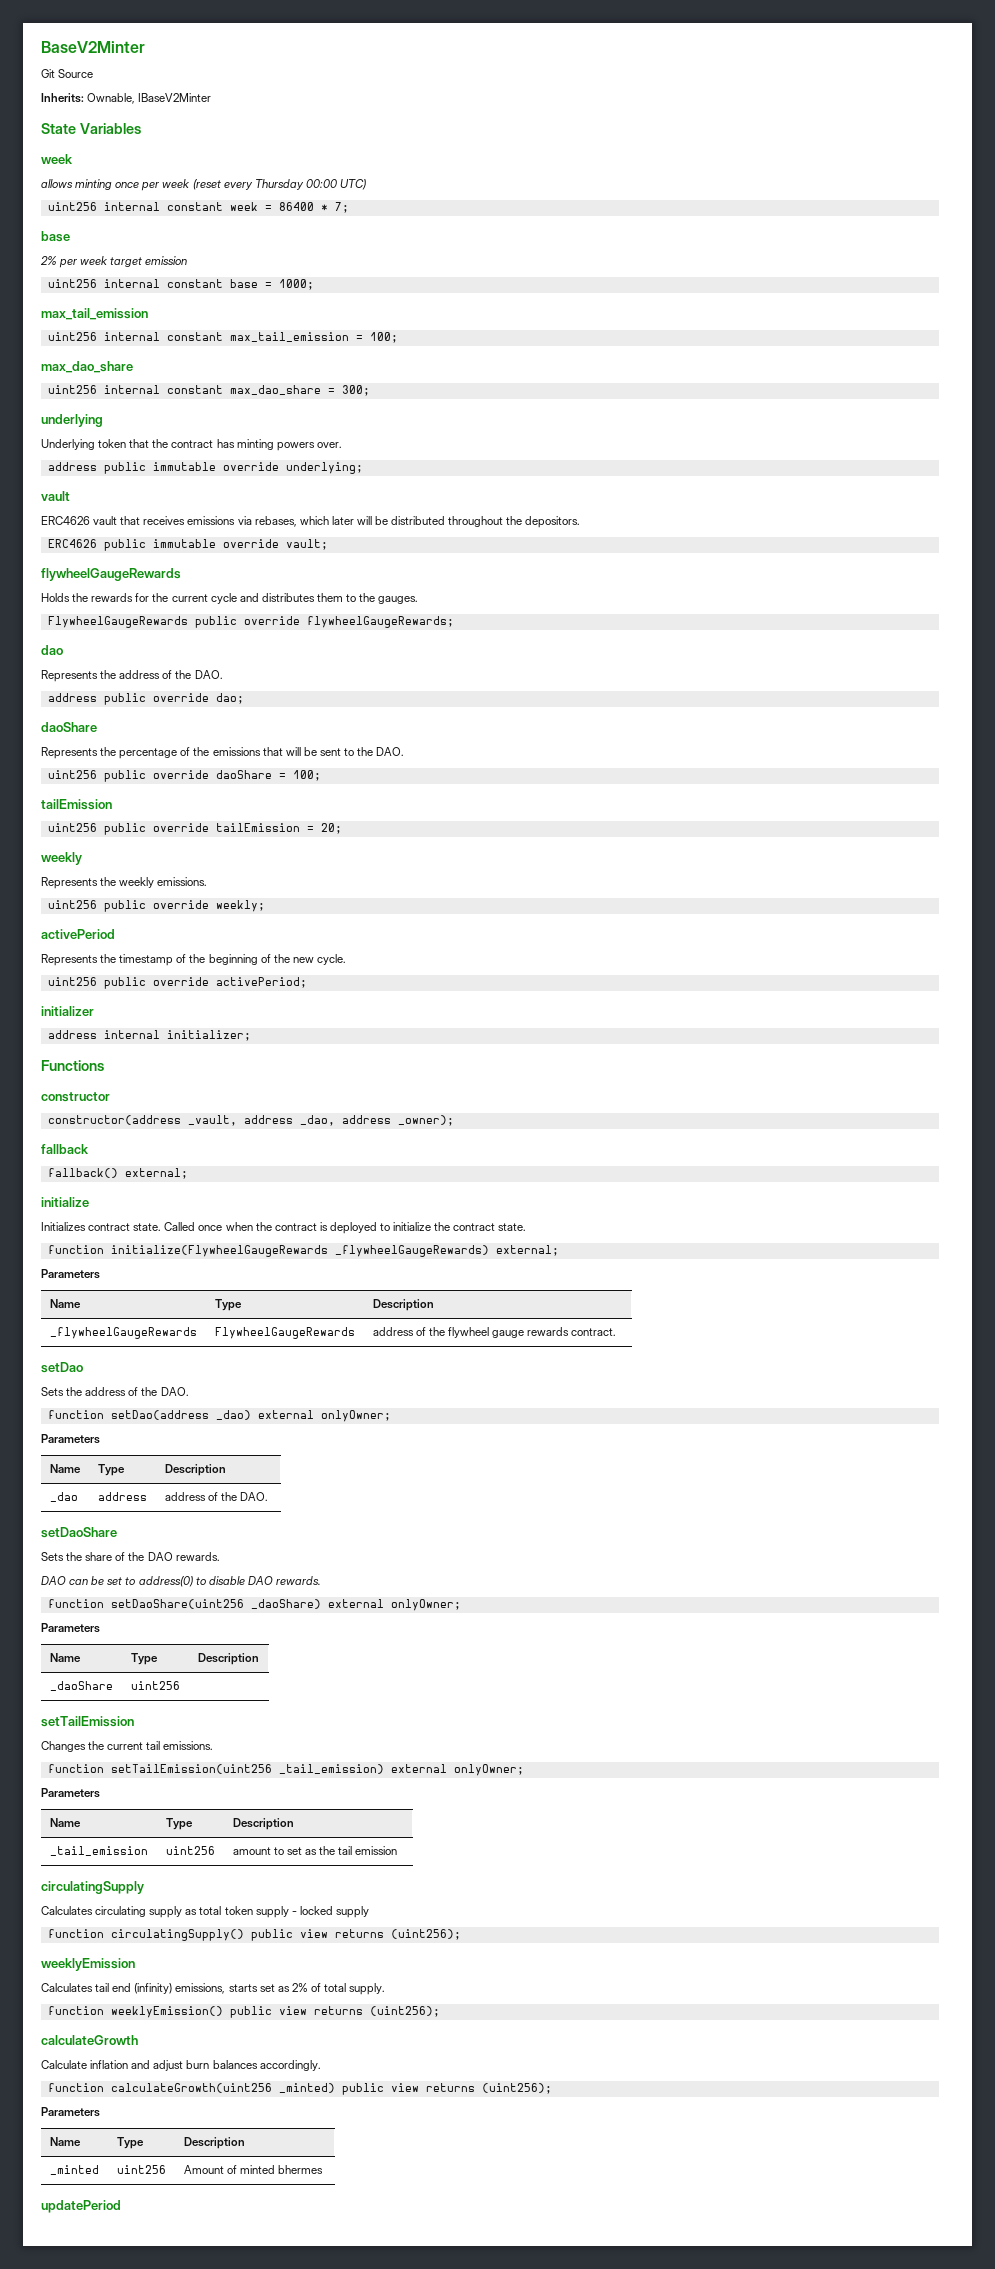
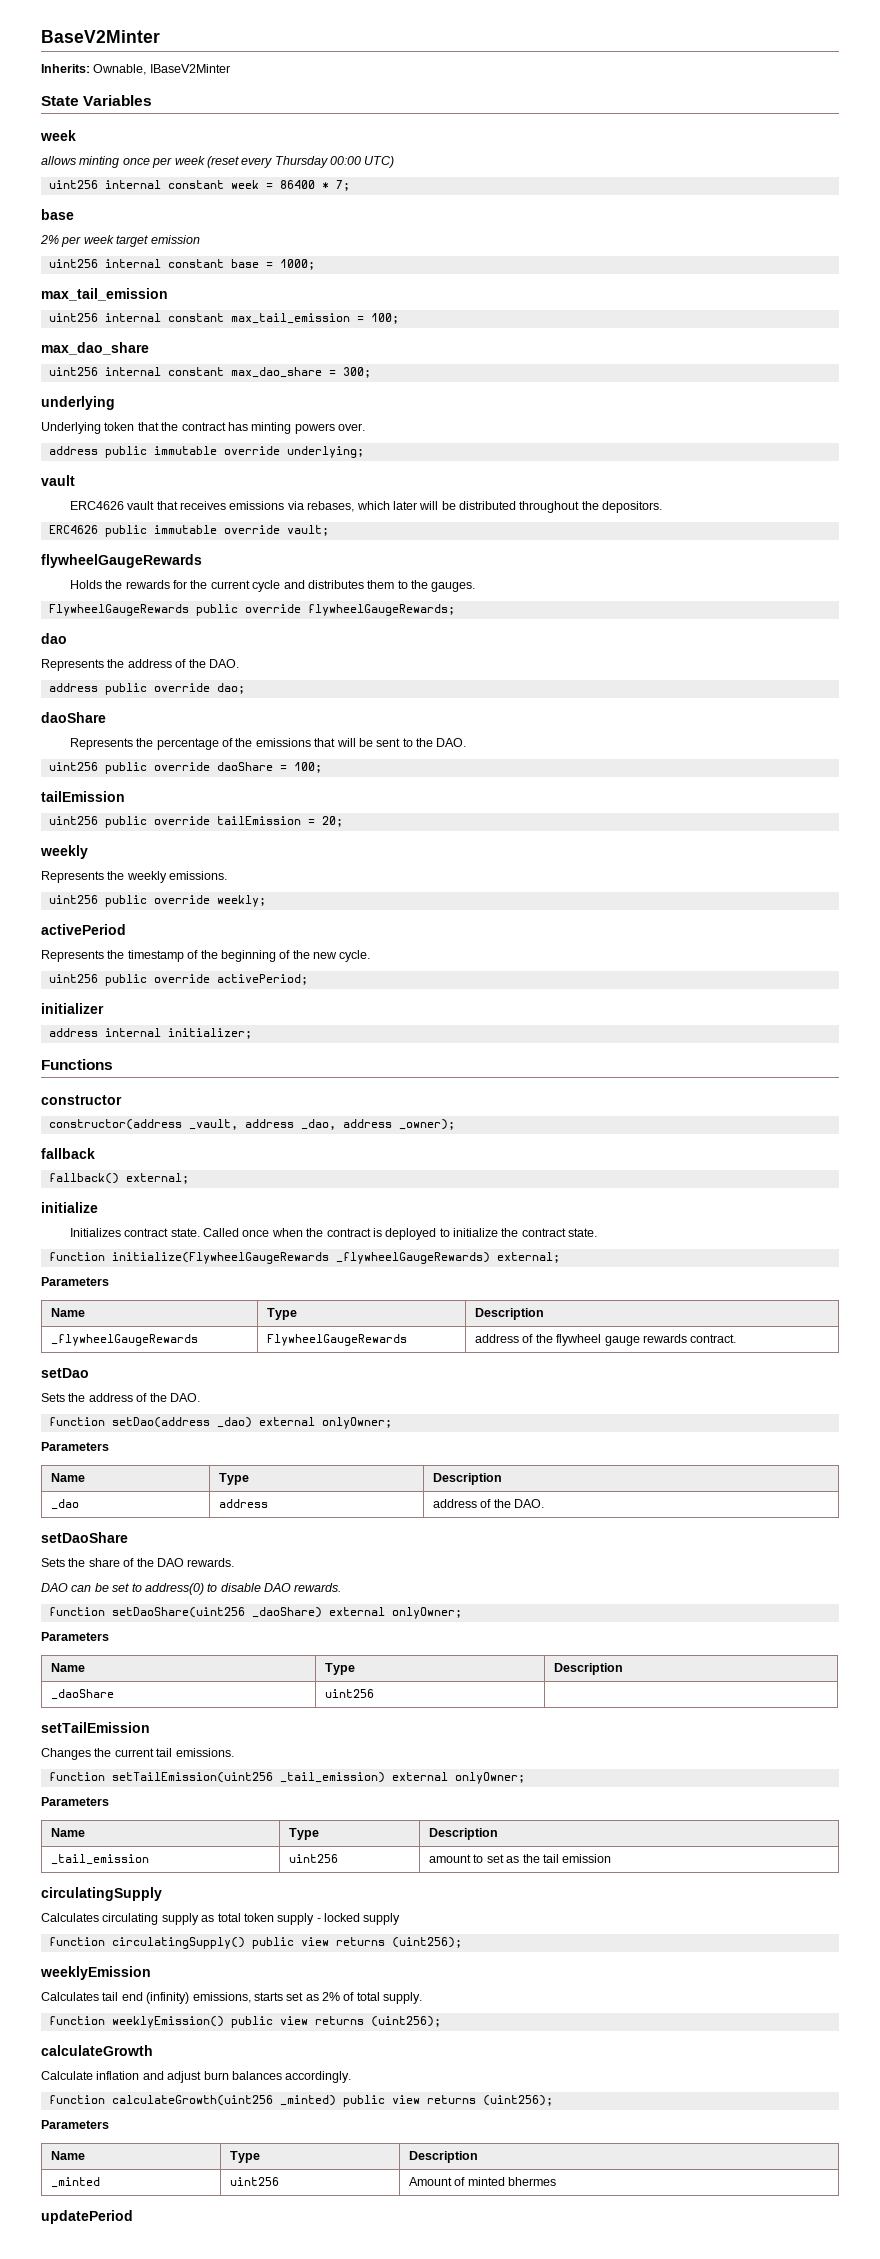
[41,69,94,78] // Git Source -> (160, 36) none

